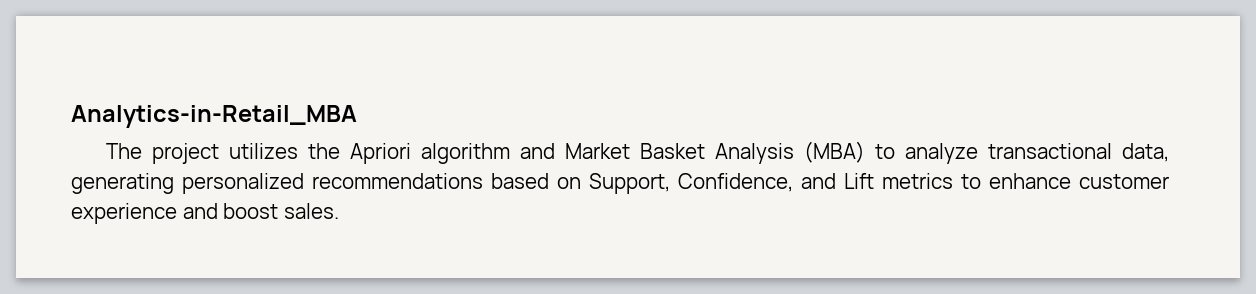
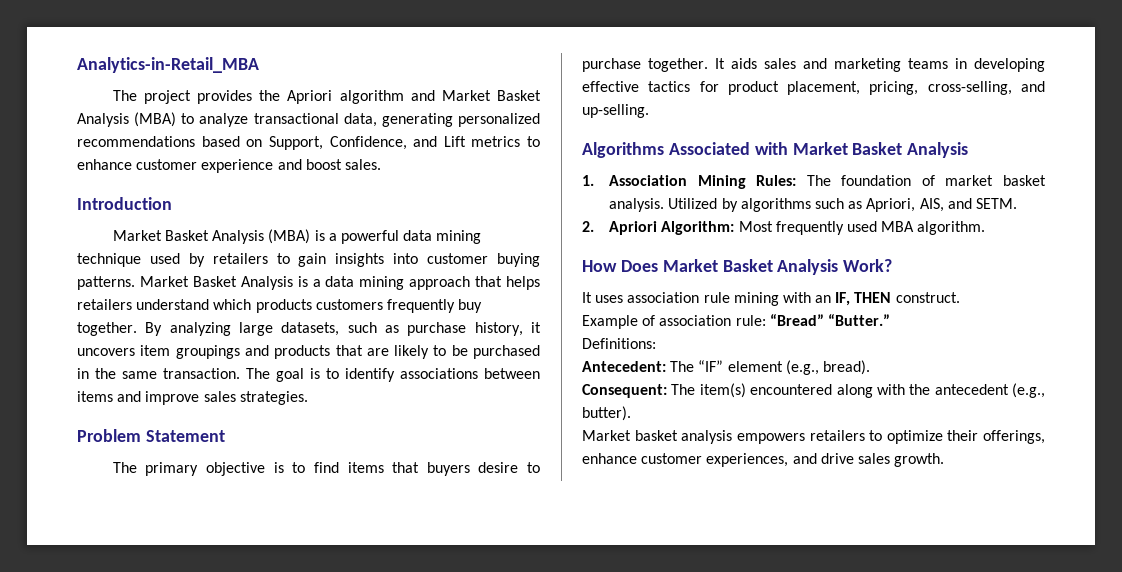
[228,143,298,159] utilizes -> [197,90,253,104] provides
(339, 211) none -> [77,197,172,210] [112,229,482,244] [77,253,540,267] [77,276,540,290] [77,299,483,313] [77,322,541,336] [77,345,540,359] [77,368,540,382] [77,391,308,405] [77,429,225,442] [112,462,540,476] [582,58,1045,72] [582,81,1045,95] [582,104,649,118] [582,142,969,158] [582,175,1046,189] [609,198,1017,212] [582,221,986,235] [582,259,893,275] [582,292,960,306] [582,314,890,329] [582,338,656,349] [582,360,870,375] [582,383,1045,398] [582,406,631,421] [582,430,1045,444] [582,453,945,467] // Introduction // Market Basket Analysis (MBA) is a powerful data mining technique used by retailers to gain insights into customer buying patterns. Market Basket Analysis is a data mining approach that helps retailers understand which products customers frequently buy together. By analyzing large datasets, such as purchase history, it uncovers item groupings and products that are likely to be purchased in the same transaction. The goal is to identify associations between items and improve sales strategies. // Problem Statement // The primary objective is to find items that buyers desire to purchase together. It aids sales and marketing teams in developing effective tactics for product placement, pricing, cross-selling, and up-selling. // Algorithms Associated with Market Basket Analysis // 1. Association Mining Rules: The foundation of market basket analysis. Utilized by algorithms such as Apriori, AIS, and SETM. // 2. Apriori Algorithm: Most frequently used MBA algorithm. // How Does Market Basket Analysis Work? // It uses association rule mining with an IF, THEN construct. // Example of association rule: “Bread” “Butter.” // Definitions: // Antecedent: The “IF” element (e.g., bread). // Consequent: The item(s) encountered along with the antecedent (e.g., butter). // Market basket analysis empowers retailers to optimize their offerings, enhance customer experiences, and drive sales growth.

